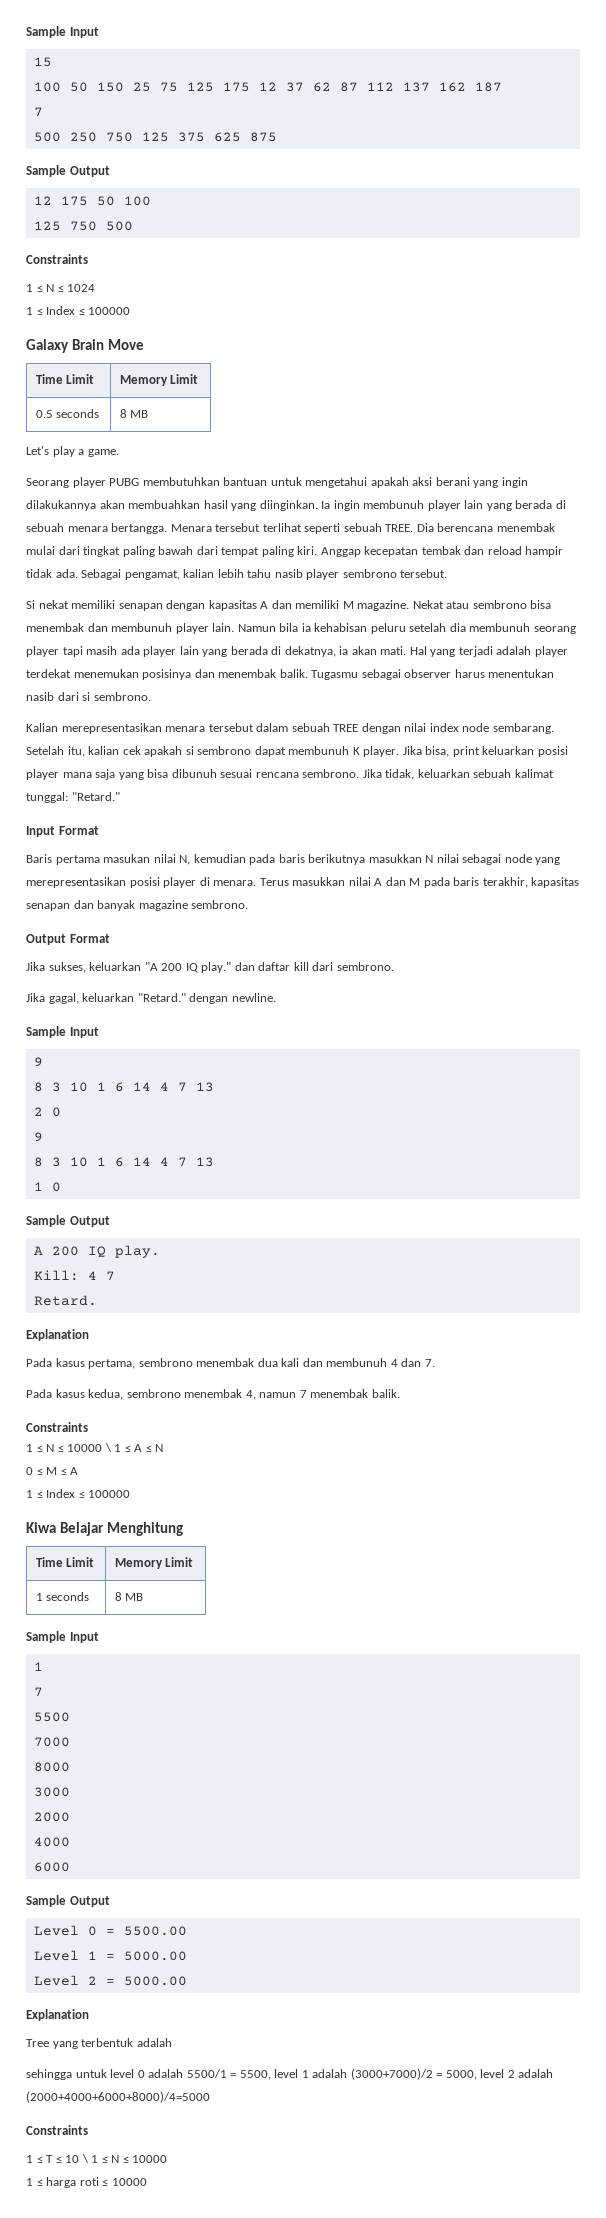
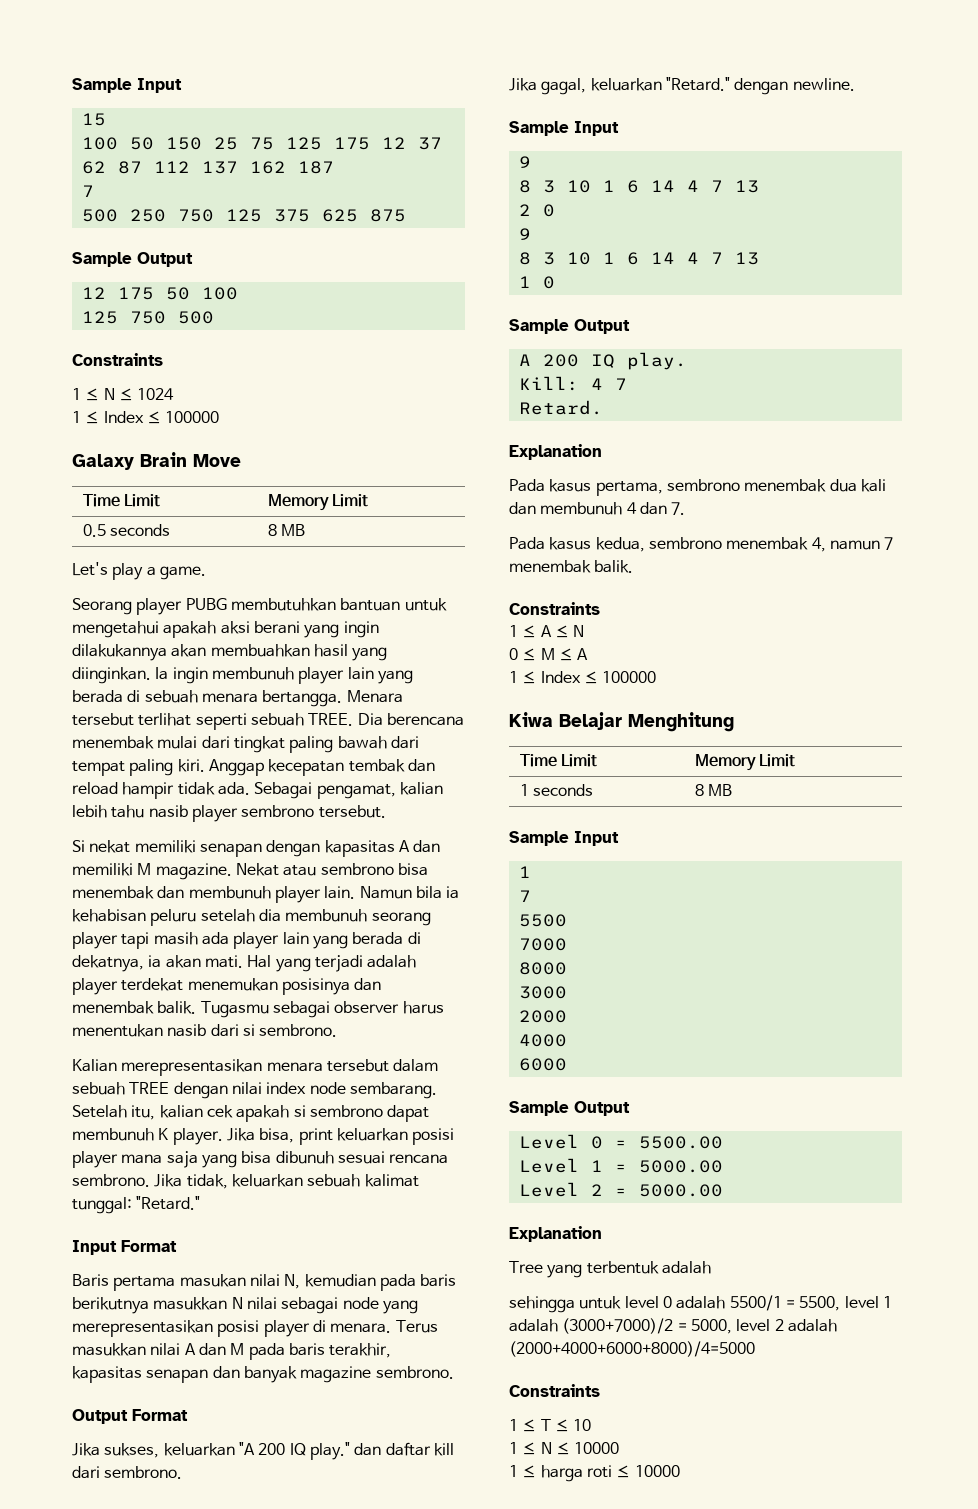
[46,1443,131,1452] N ≤ 10000 \ 1 ≤ -> (537, 631) none
[81,2154,89,2163] \ -> (592, 1425) //

